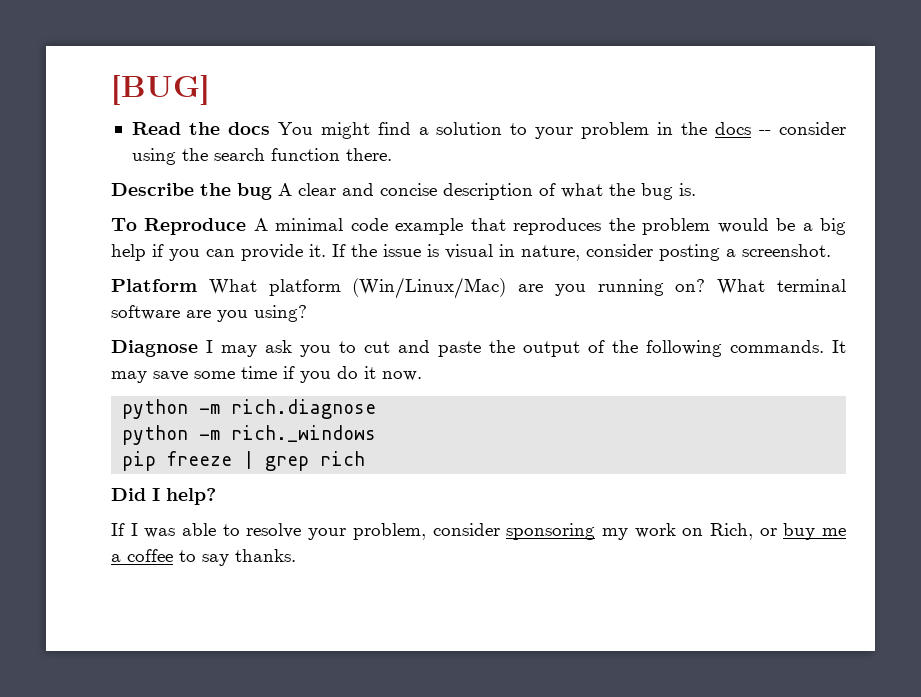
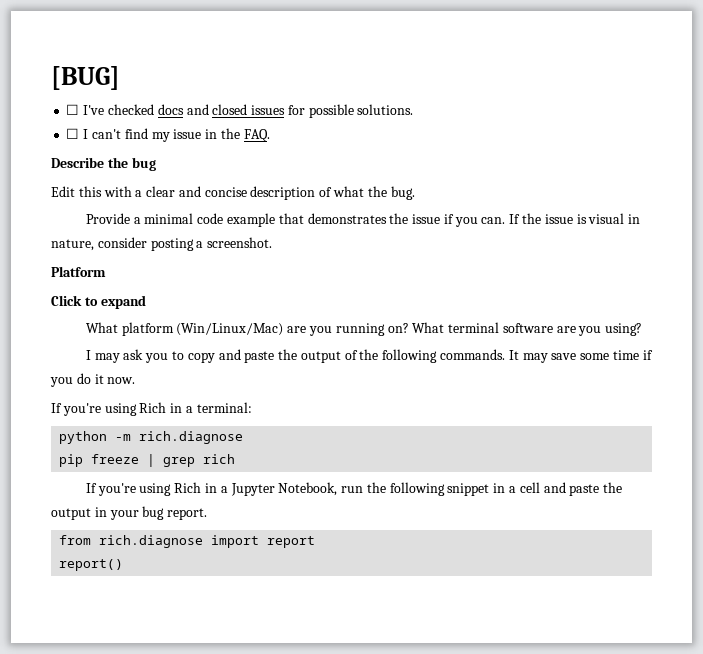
[131,122,847,139] [131,148,392,165] Read the docs You might find a solution to your problem in the docs -- consider using the search function there. -> [66,104,414,118] [66,128,270,142] ☐ I've checked docs and closed issues for possible solutions. // ☐ I can't find my issue in the FAQ.
[278,183,292,196] A -> [51,186,143,197] // Edit this with a
[641,183,696,200] [111,218,846,235] [111,244,326,261] bug is. // To Reproduce A minimal code example that reproduces the problem would be a big help if you can provide it. -> [390,186,415,200] [85,213,506,227] bug. // Provide a minimal code example that demonstrates the issue if you can.
(197, 285) none -> [51,295,146,309] // Click to expand //
[111,340,198,357] Diagnose -> (643, 329) none
[364,341,390,353] cut -> [187,352,215,363] copy
(422, 376) none -> [51,402,252,416] // If you're using Rich in a terminal:
[122,425,377,445] // python -m rich._windows -> (244, 437) none
[111,488,216,505] [111,523,846,540] [111,549,296,566] Did I help? // If I was able to resolve your problem, consider sponsoring my work on Rich, or buy me a coffee to say thanks. -> [85,482,623,496] [51,506,208,520] [59,535,316,548] [59,559,124,571] If you're using Rich in a Jupyter Notebook, run the following snippet in a cell and paste the output in your bug report. // from rich.diagnose import report // report()

